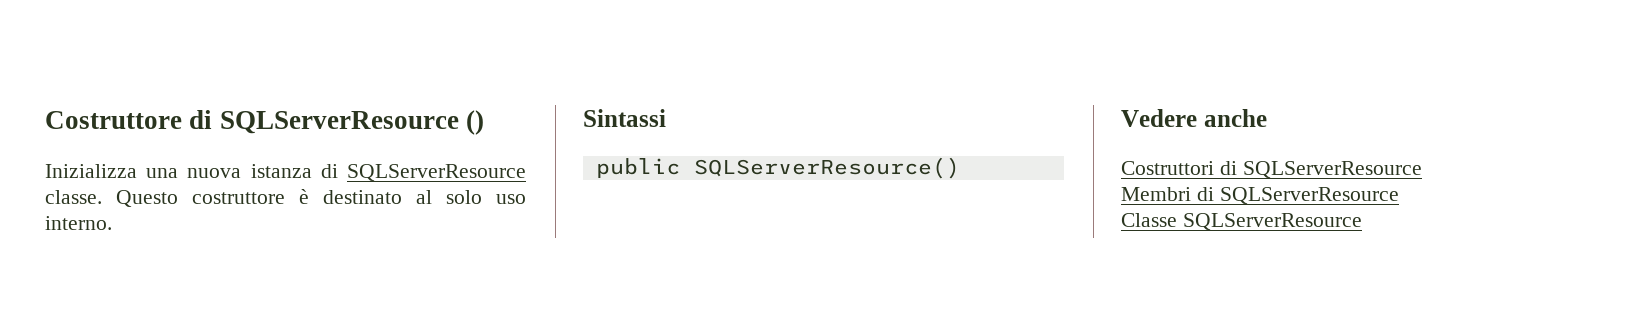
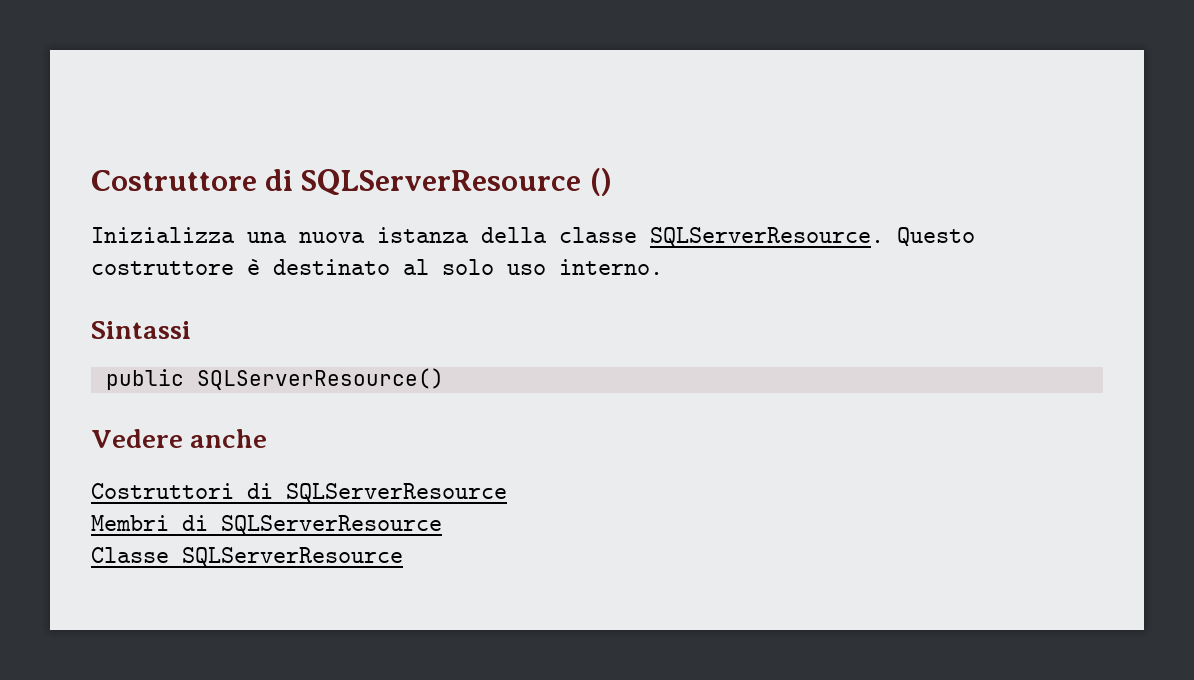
[320,164,526,181] [45,190,102,204] di SQLServerResource classe. -> [481,227,884,247] della classe SQLServerResource.

